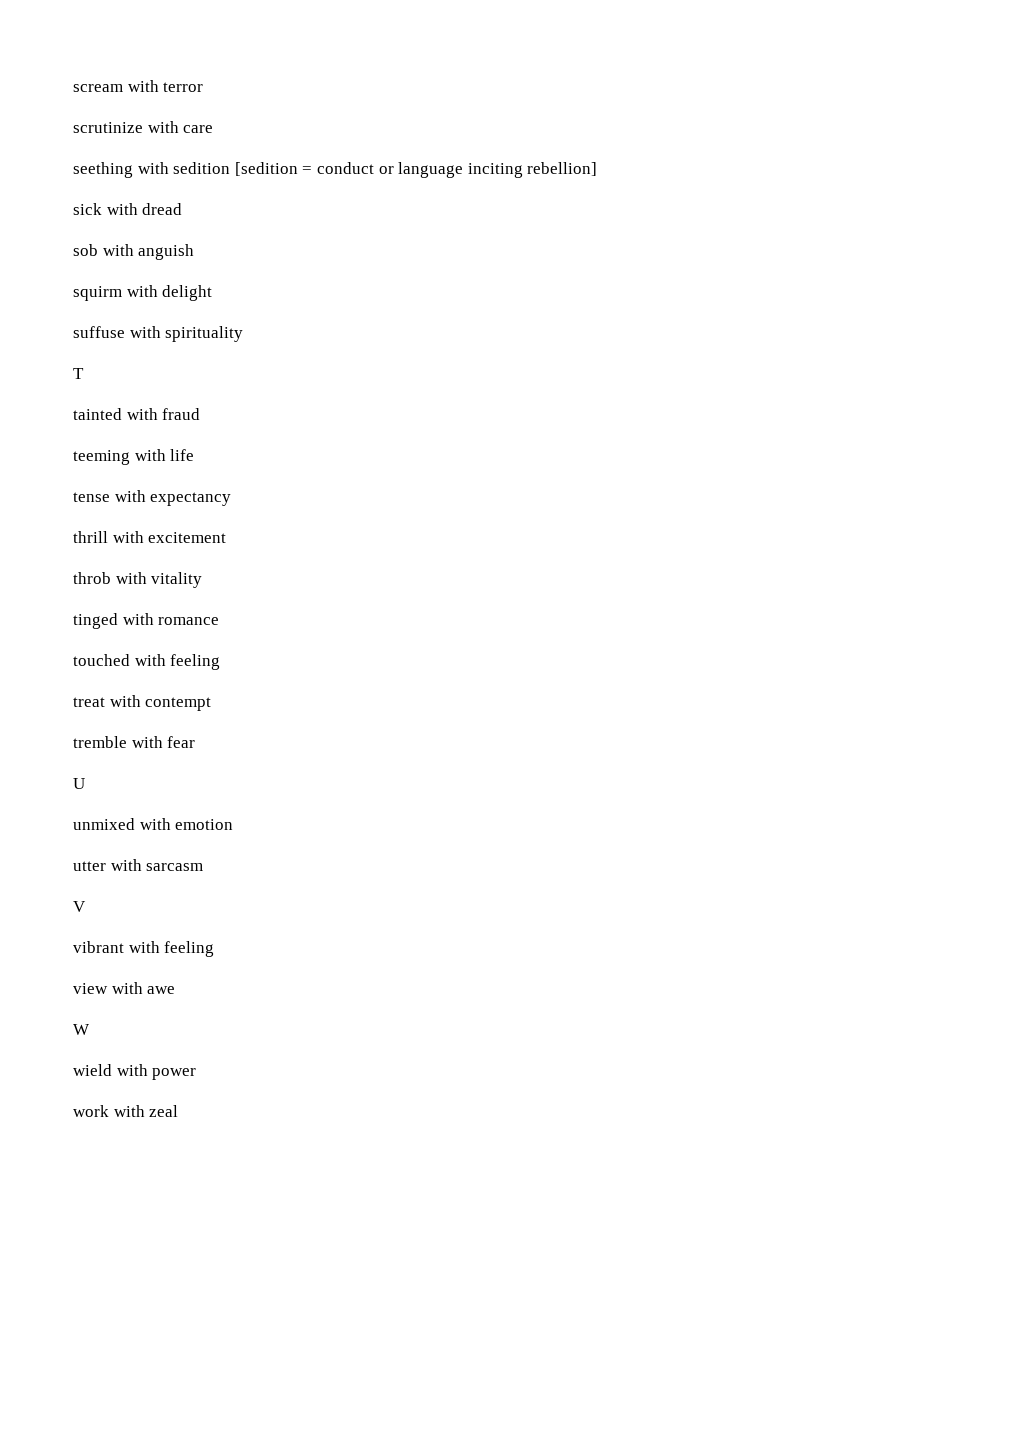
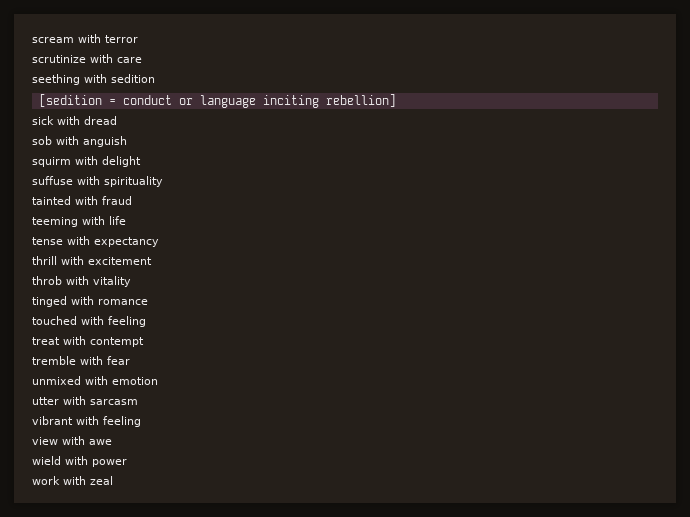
(231, 168) none -> (155, 78) //
[73,368,84,379] // T -> (163, 181) none
[73,778,85,789] // U -> (130, 360) none
[73,901,86,912] // V -> (138, 402) none
[73,1024,90,1035] // W -> (112, 442) none

